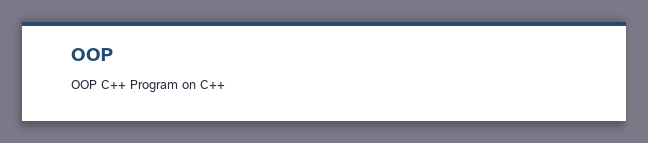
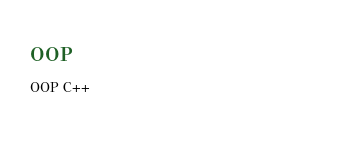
[130,80,225,93] Program on C++ -> (90, 87) none

